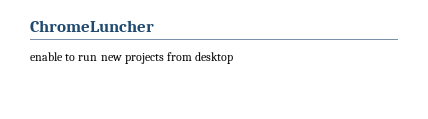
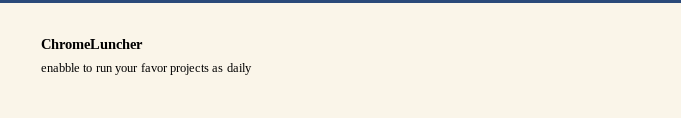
[30,52,63,61] enable -> [41,63,80,72] enabble
[100,52,234,64] new projects from desktop -> [115,63,252,75] your favor projects as daily

